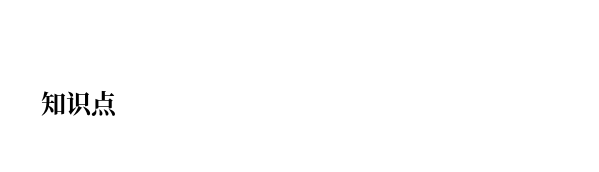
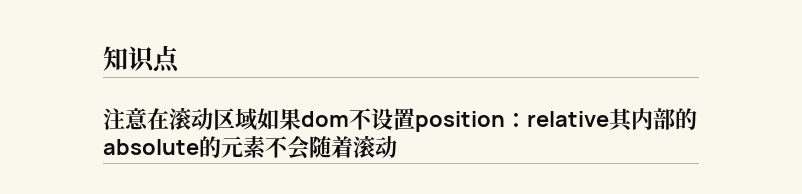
(118, 104) none -> [103,107,697,132] [103,135,397,160] // 注意在滚动区域如果dom不设置position：relative其内部的absolute的元素不会随着滚动

